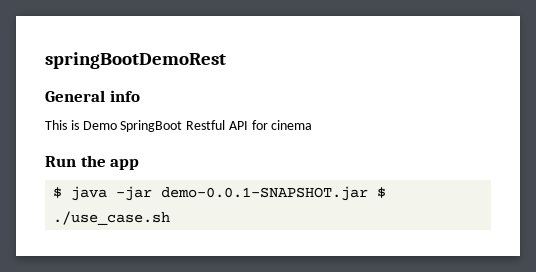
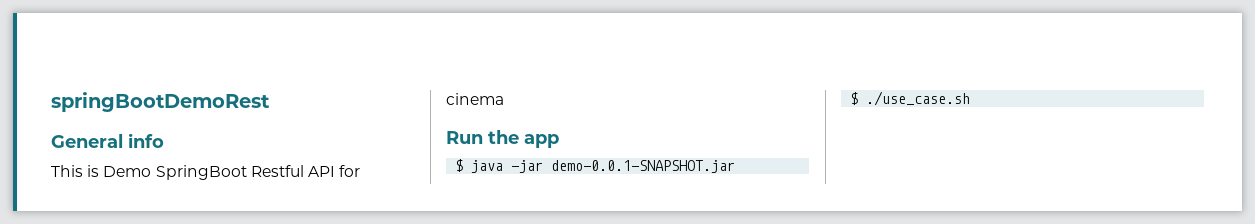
(369, 193) none -> (736, 166) //

